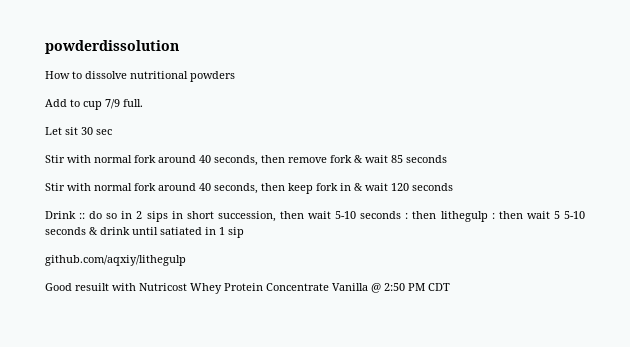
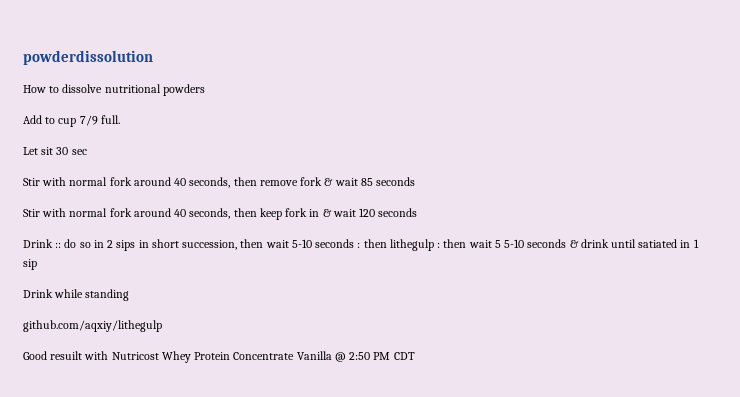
(244, 232) none -> [23,289,130,301] // Drink while standing

